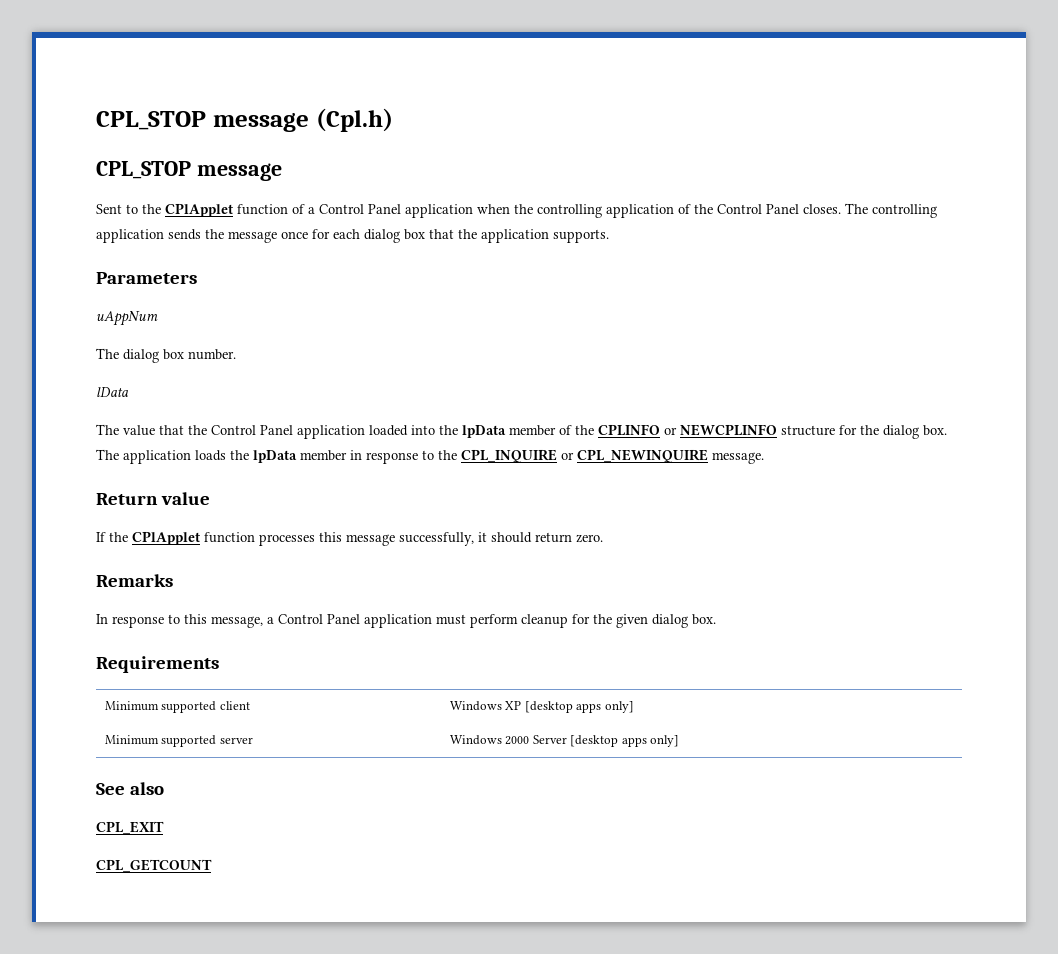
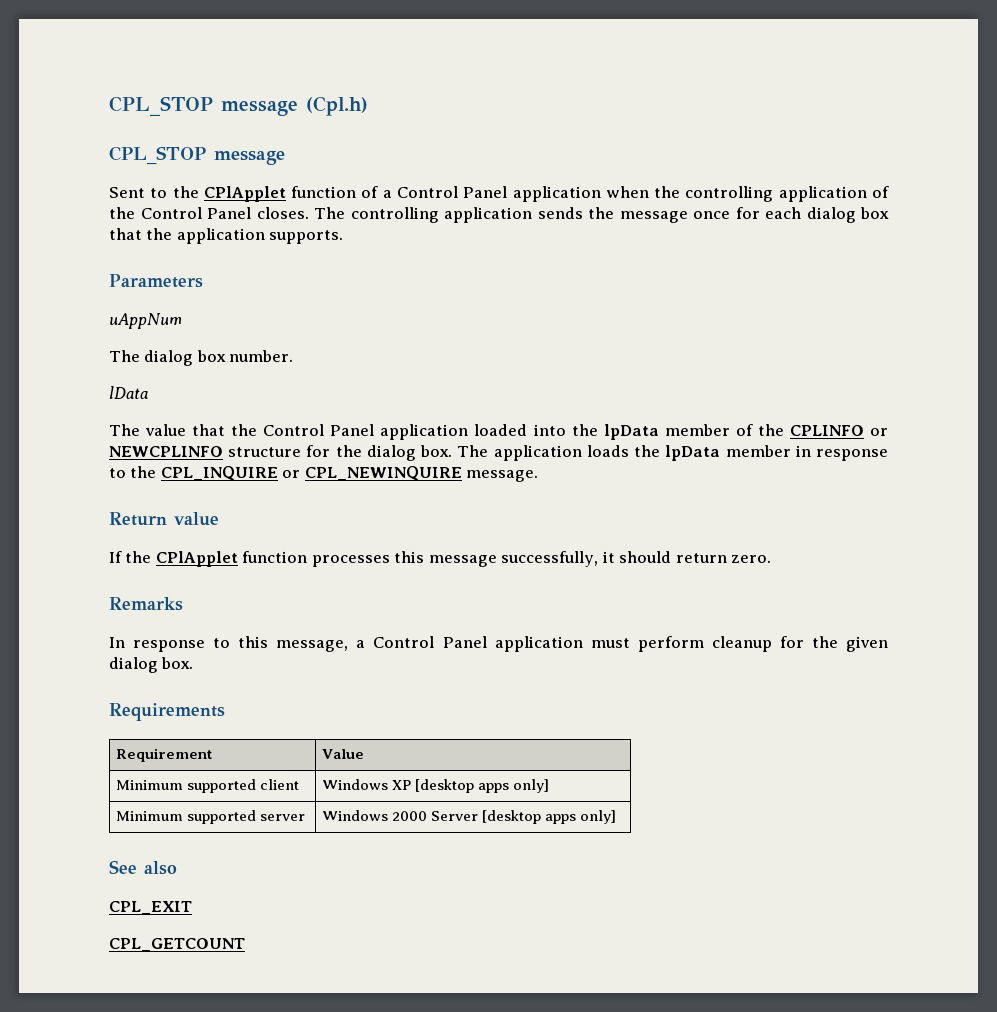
(219, 664) none -> [115,748,212,762] [321,749,364,759] // Requirement | Value

